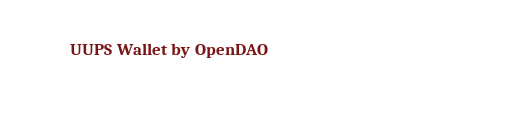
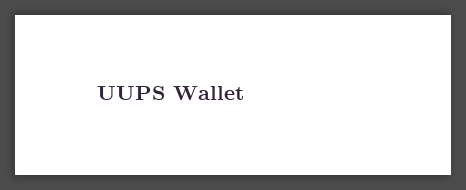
[171,43,268,58] by OpenDAO -> (244, 93) none

